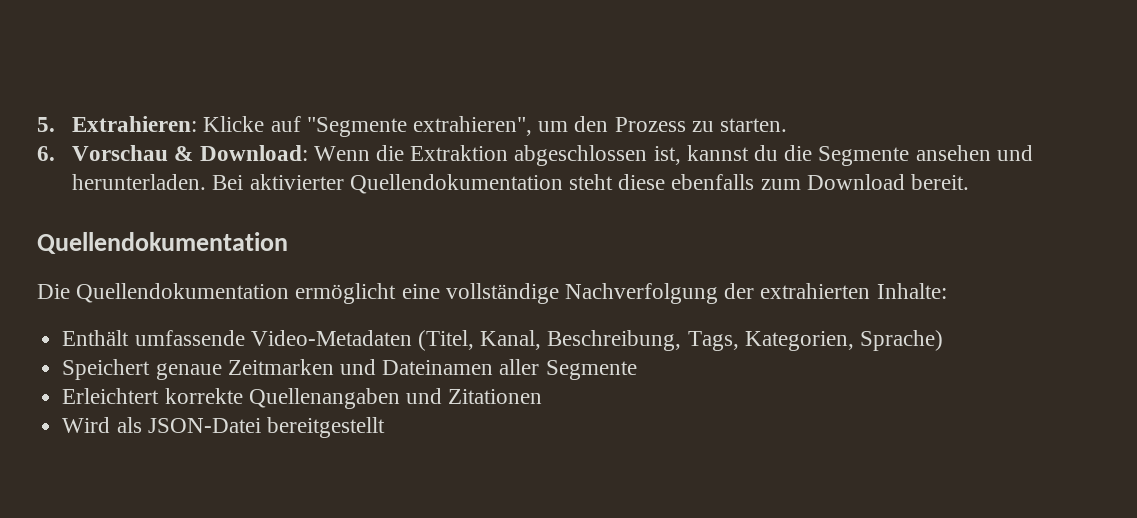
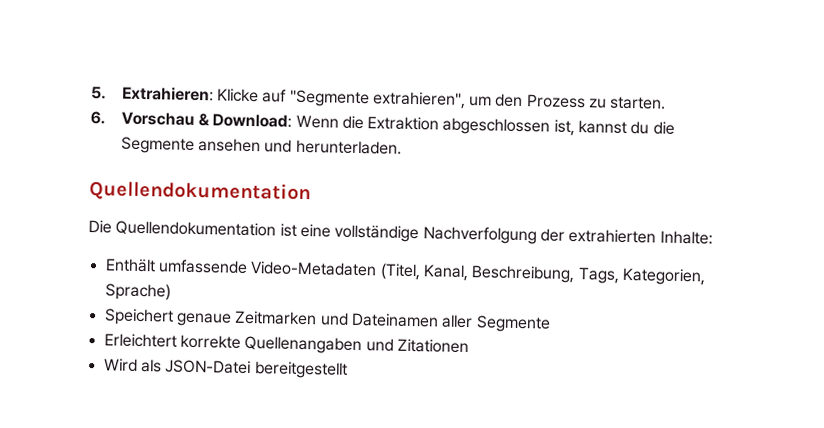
[212,174,970,194] Bei aktivierter Quellendokumentation steht diese ebenfalls zum Download bereit. -> (402, 147) none
[295,283,397,304] ermöglicht -> [279,223,297,237] ist

